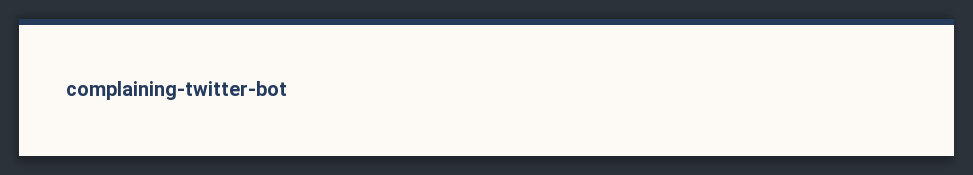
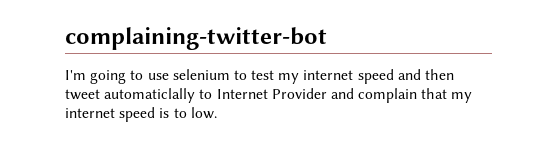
(287, 90) none -> [65,69,455,84] [65,88,473,103] [65,107,217,122] // I'm going to use selenium to test my internet speed and then tweet automaticlally to Internet Provider and complain that my internet speed is to low.

